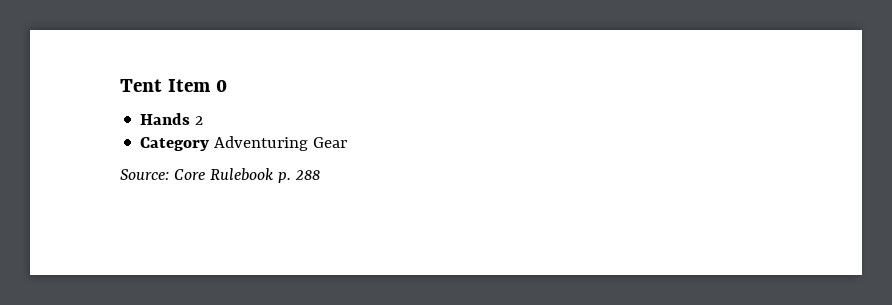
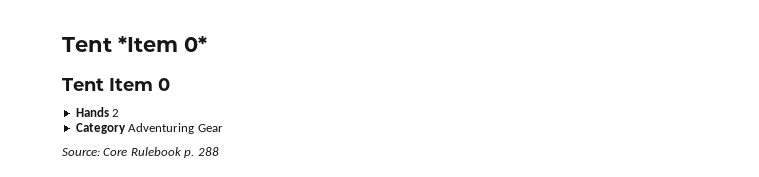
[120,79,162,92] Tent -> [62,36,207,52] [62,78,104,91] Tent *Item 0* // Tent

